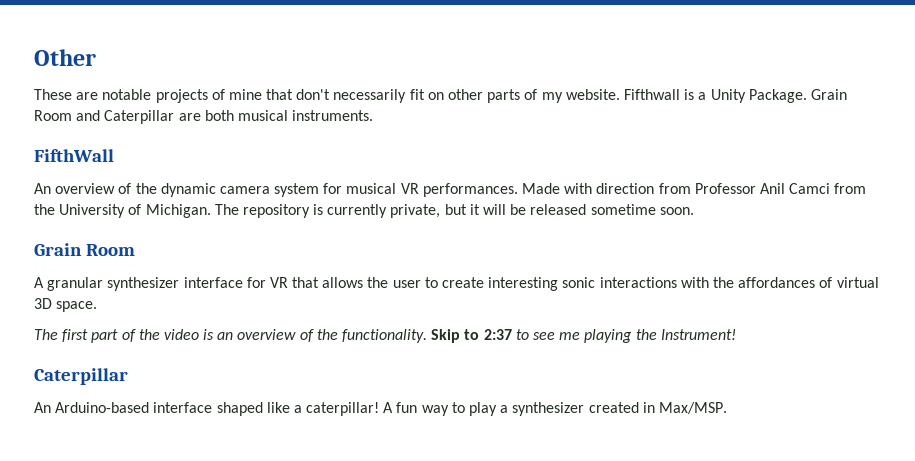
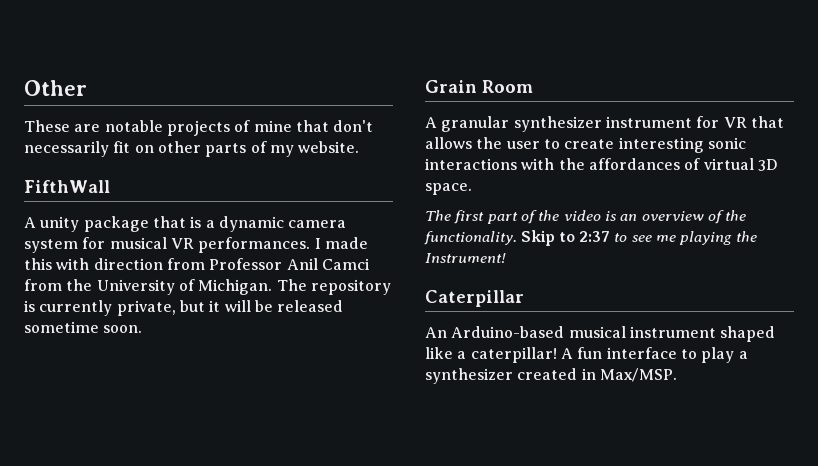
[623,89,847,103] [34,110,374,124] [34,149,114,162] [34,183,157,194] Fifthwall is a Unity Package. Grain Room and Caterpillar are both musical instruments. // FifthWall // An overview of the -> [24,180,110,193] [24,216,215,232] // FifthWall // A unity package that is a
[522,183,561,194] Made -> [314,237,368,249] [24,258,52,270] I made this
[183,277,243,288] interface -> [605,116,692,128] instrument
[153,402,213,413] interface -> [568,326,716,338] musical instrument
[421,405,449,416] way -> [606,347,677,359] interface

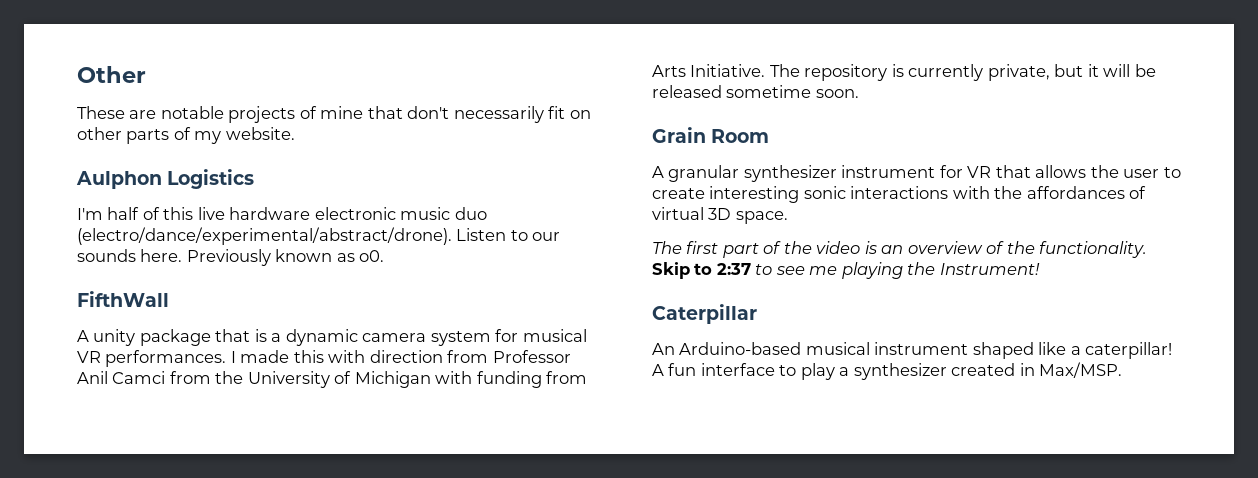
(360, 147) none -> [76,169,255,189] [77,207,487,220] [77,227,561,245] [77,249,385,266] // Aulphon Logistics // I'm half of this live hardware electronic music duo (electro/dance/experimental/abstract/drone). Listen to our sounds here. Previously known as o0.
[198,279,273,295] Michigan. -> [354,371,588,388] [652,64,766,77] Michigan with funding from Arts Initiative.

